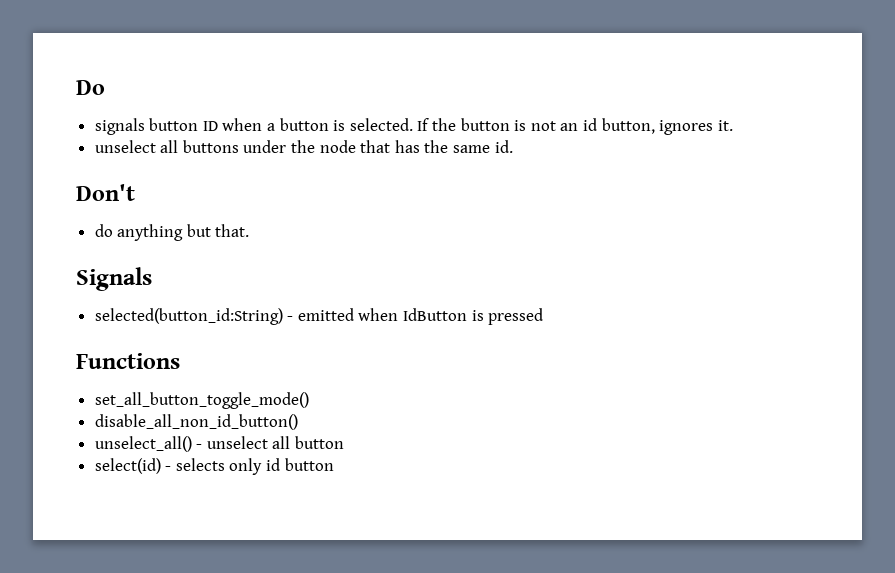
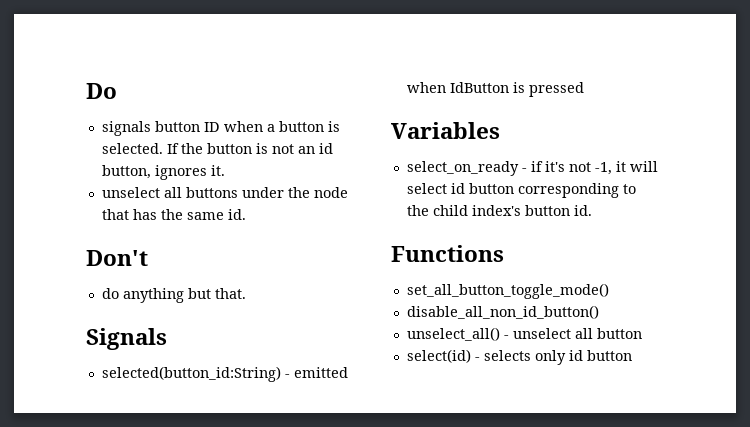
(544, 316) none -> [391,122,500,139] [406,161,658,176] [406,183,636,198] [406,205,592,216] // Variables // select_on_ready - if it's not -1, it will select id button corresponding to the child index's button id.

